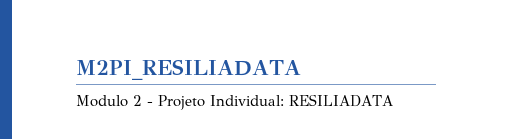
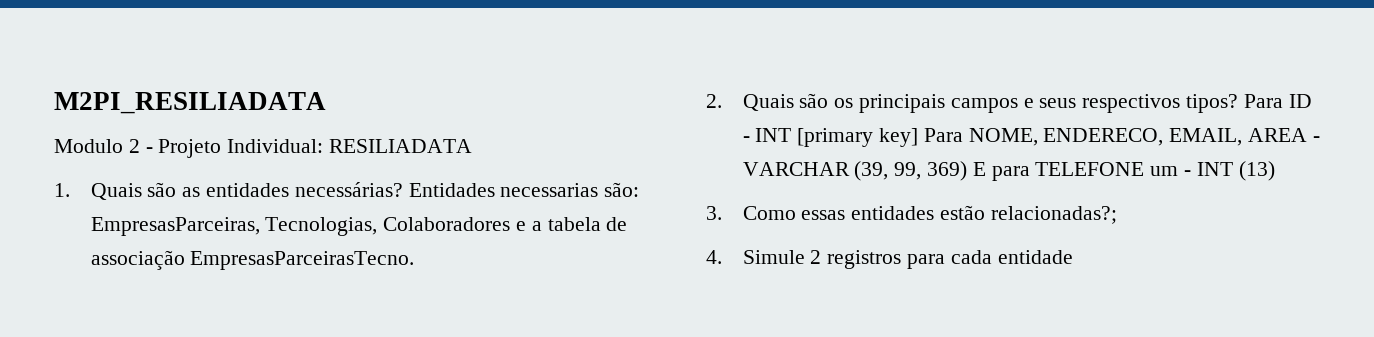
(393, 100) none -> [54,182,640,200] [90,217,628,236] [90,250,415,270] [706,93,1312,113] [742,128,1320,147] [742,161,1275,181] [706,205,1117,224] [706,250,1073,269] // 1. Quais são as entidades necessárias? Entidades necessarias são: EmpresasParceiras, Tecnologias, Colaboradores e a tabela de associação EmpresasParceirasTecno. // 2. Quais são os principais campos e seus respectivos tipos? Para ID - INT [primary key] Para NOME, ENDERECO, EMAIL, AREA - VARCHAR (39, 99, 369) E para TELEFONE um - INT (13) // 3. Como essas entidades estão relacionadas?; // 4. Simule 2 registros para cada entidade

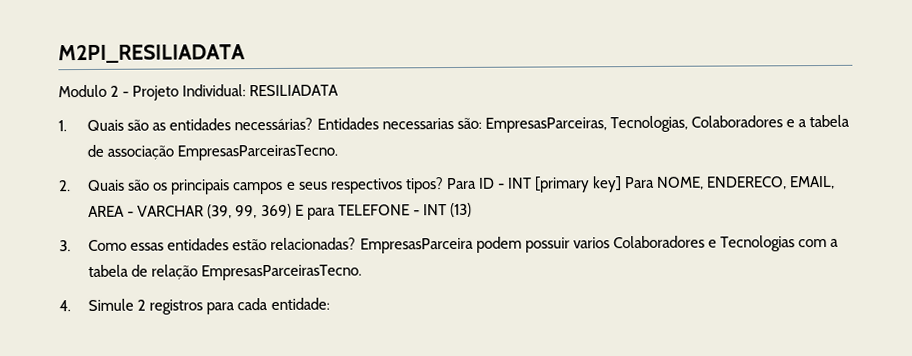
[1150,166,1179,176] um -> (410, 210) none
[990,206,1117,224] relacionadas?; -> [270,235,839,254] [88,264,363,281] relacionadas? EmpresasParceira podem possuir varios Colaboradores e Tecnologias com a tabela de relação EmpresasParceirasTecno.
[997,250,1073,264] entidade -> [270,297,330,311] entidade:

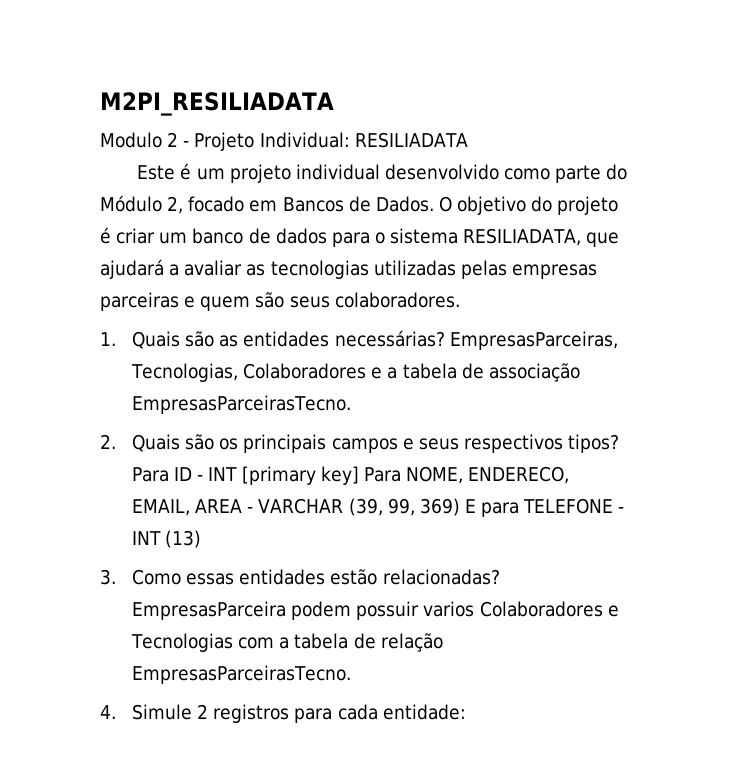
(340, 90) none -> [137,163,628,183] [100,195,619,215] [100,227,620,247] [100,259,597,279] [100,292,460,311] // Este é um projeto individual desenvolvido como parte do Módulo 2, focado em Bancos de Dados. O objetivo do projeto é criar um banco de dados para o sistema RESILIADATA, que ajudará a avaliar as tecnologias utilizadas pelas empresas parceiras e quem são seus colaboradores.
[316,117,482,130] Entidades necessarias são: -> (445, 338) none

